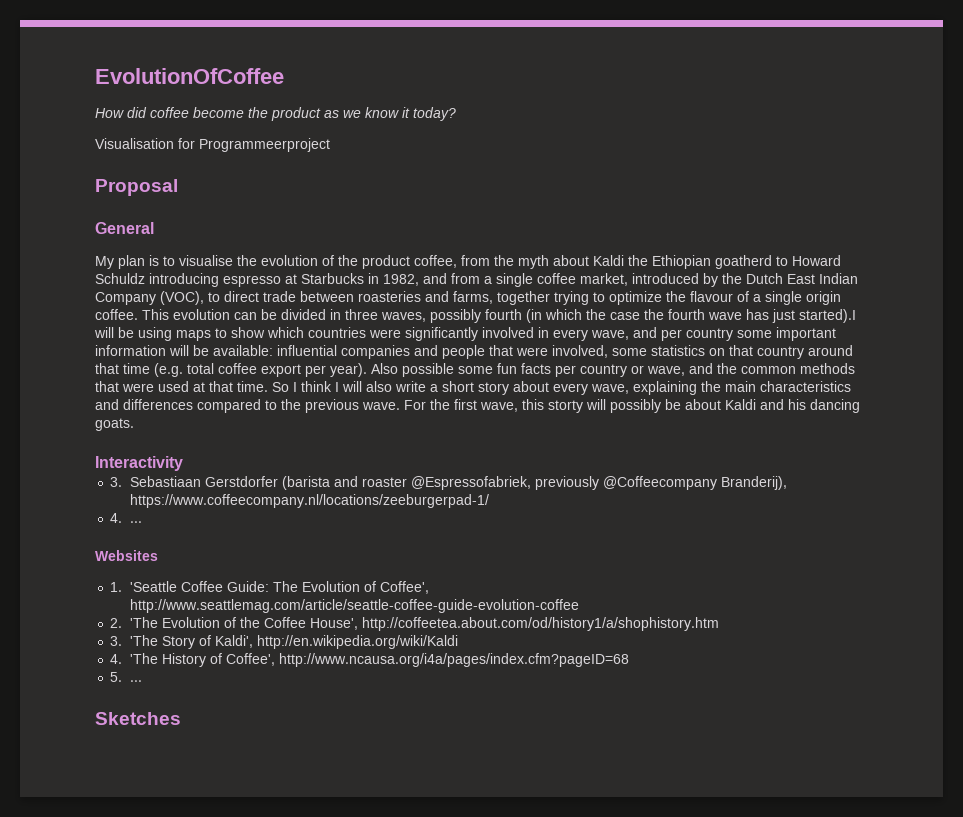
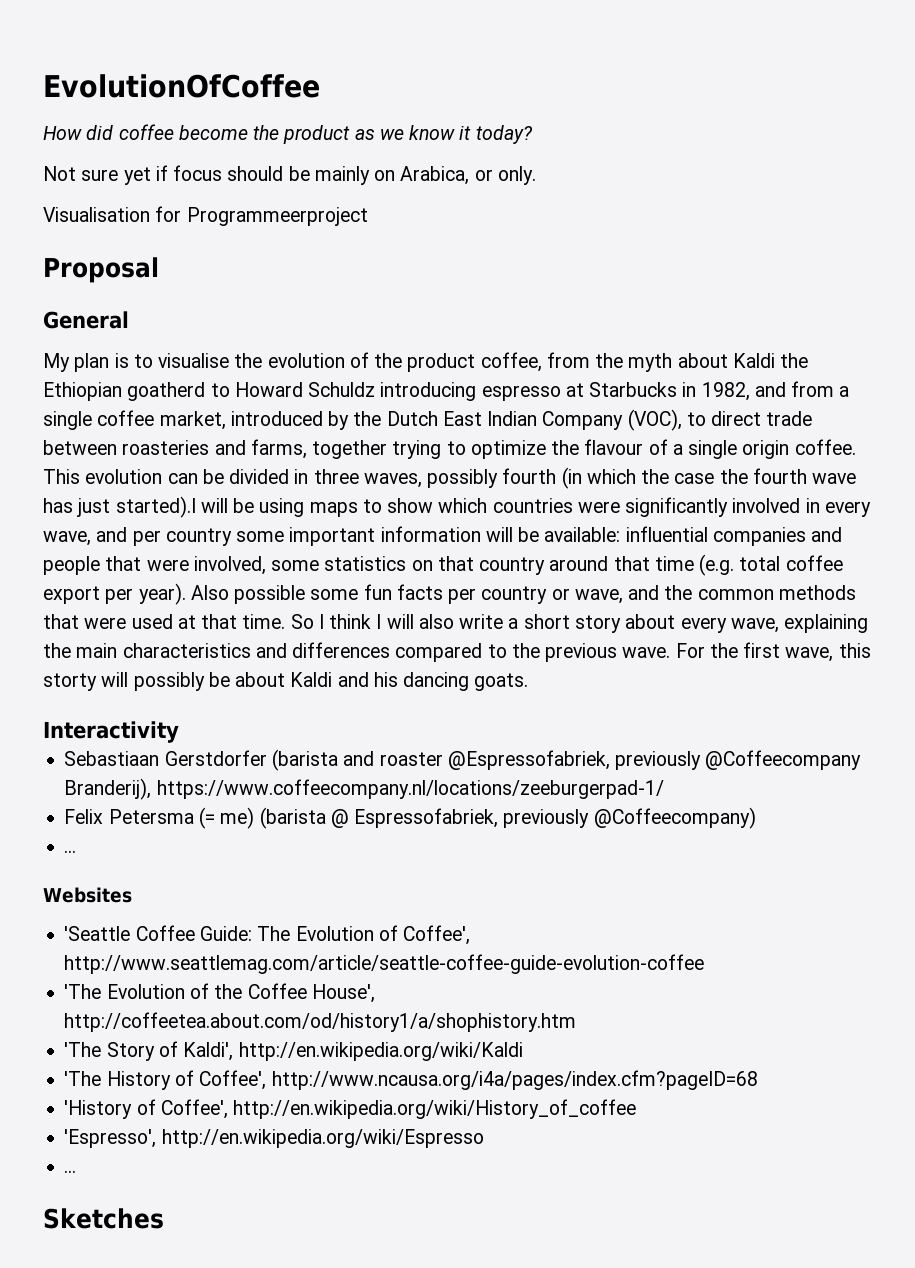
(456, 114) none -> [43,165,536,185] // Not sure yet if focus should be mainly on Arabica, or only.
[110,477,123,487] 3. -> (179, 732) none
[110,513,123,523] 4. -> [64,807,756,829] Felix Petersma (= me) (barista @ Espressofabriek, previously @Coffeecompany) //
[110,582,123,592] 1. -> (132, 895) none
[110,618,123,628] 2. -> (705, 964) none
[110,636,123,646] 3. -> (577, 1022) none
[110,654,123,664] 4. -> (523, 1051) none
[110,672,123,682] 5. -> [64,1099,637,1119] [64,1129,484,1148] 'History of Coffee', http://en.wikipedia.org/wiki/History_of_coffee // 'Espresso', http://en.wikipedia.org/wiki/Espresso //

